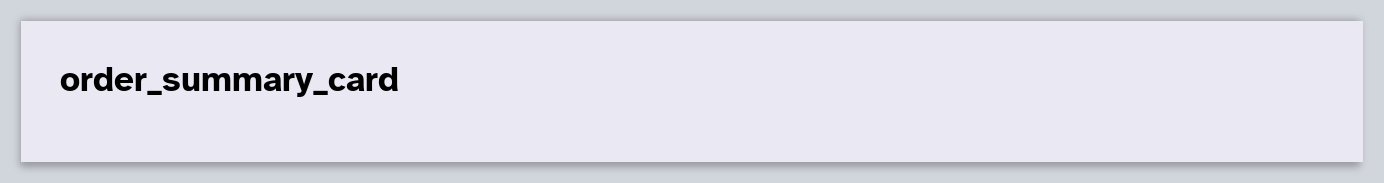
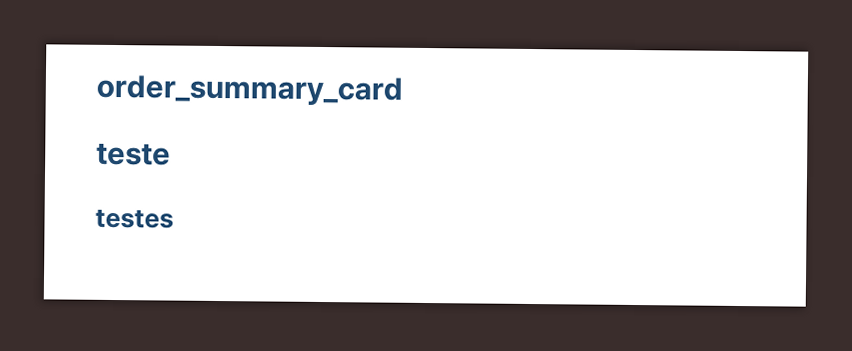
(399, 82) none -> [96,142,171,166] [95,208,174,229] // teste // testes

